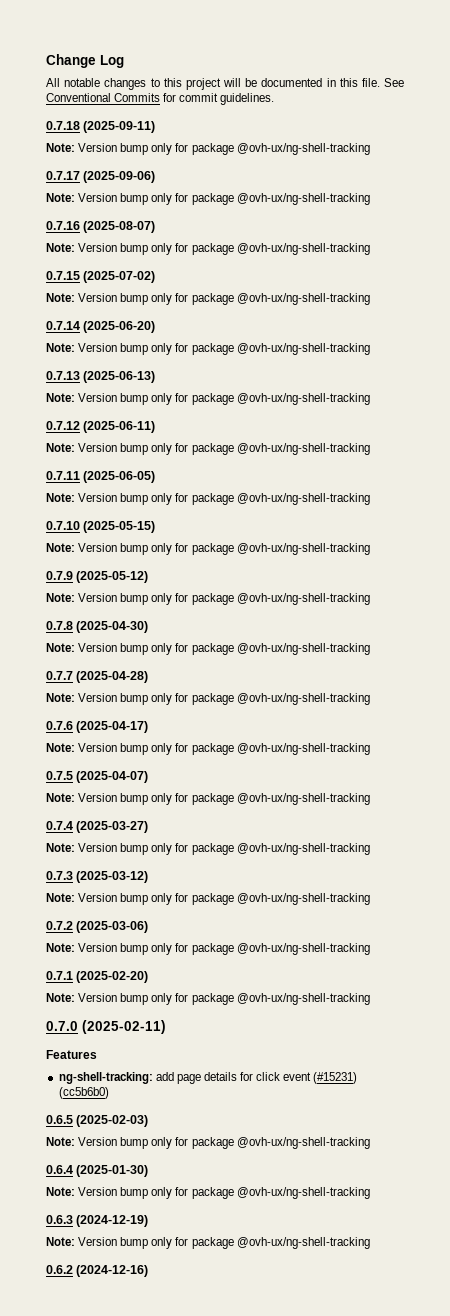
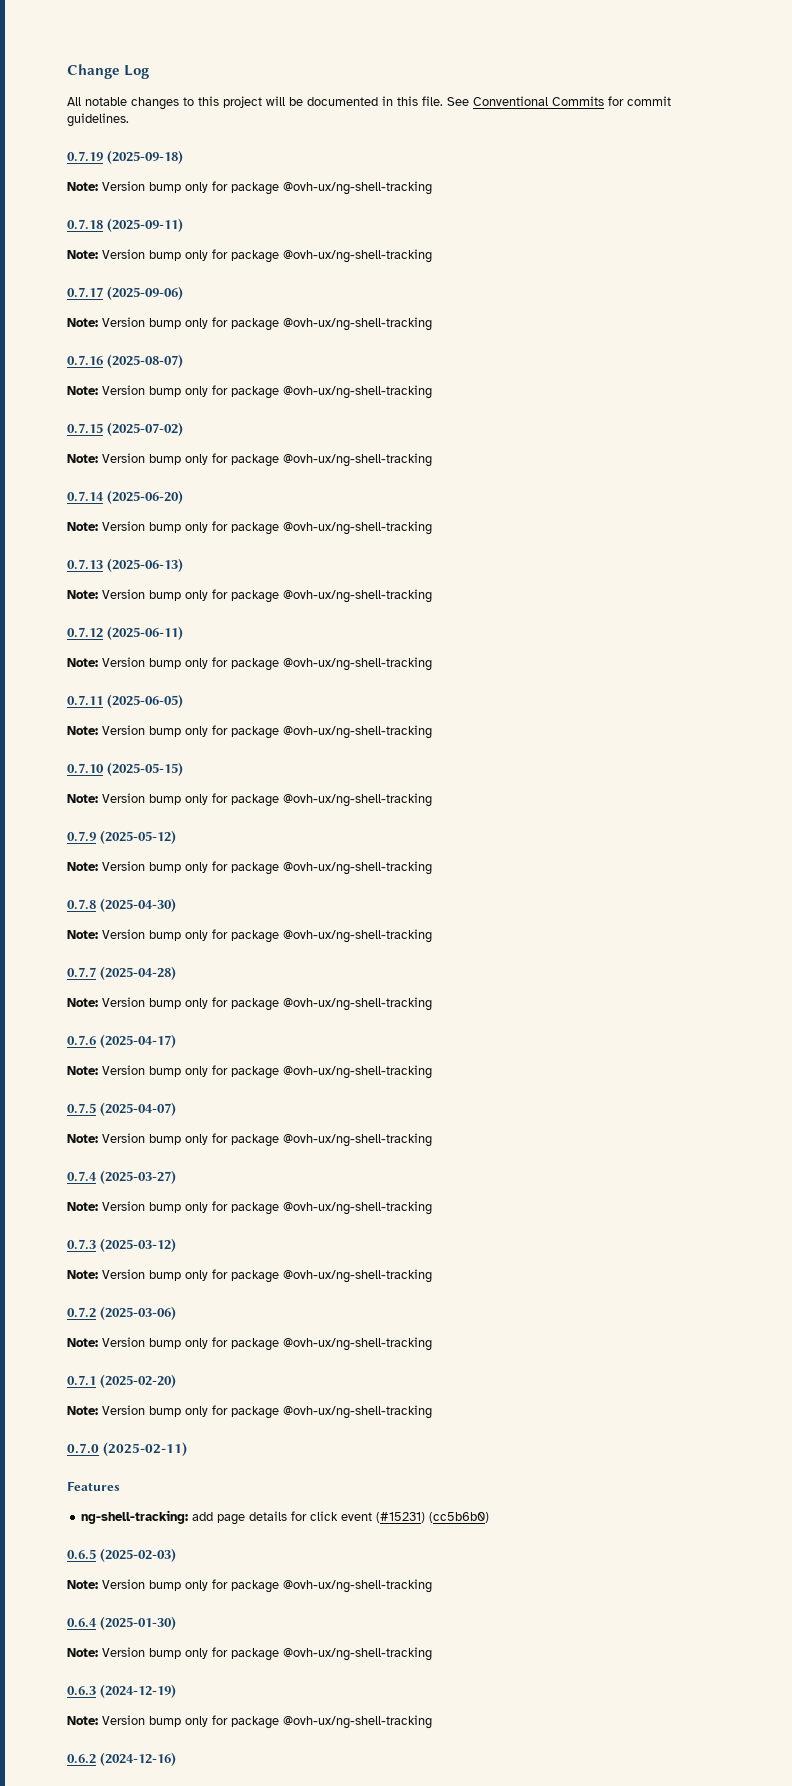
(275, 99) none -> [67,150,183,164] [67,181,432,195] // 0.7.19 (2025-09-18) // Note: Version bump only for package @ovh-ux/ng-shell-tracking

